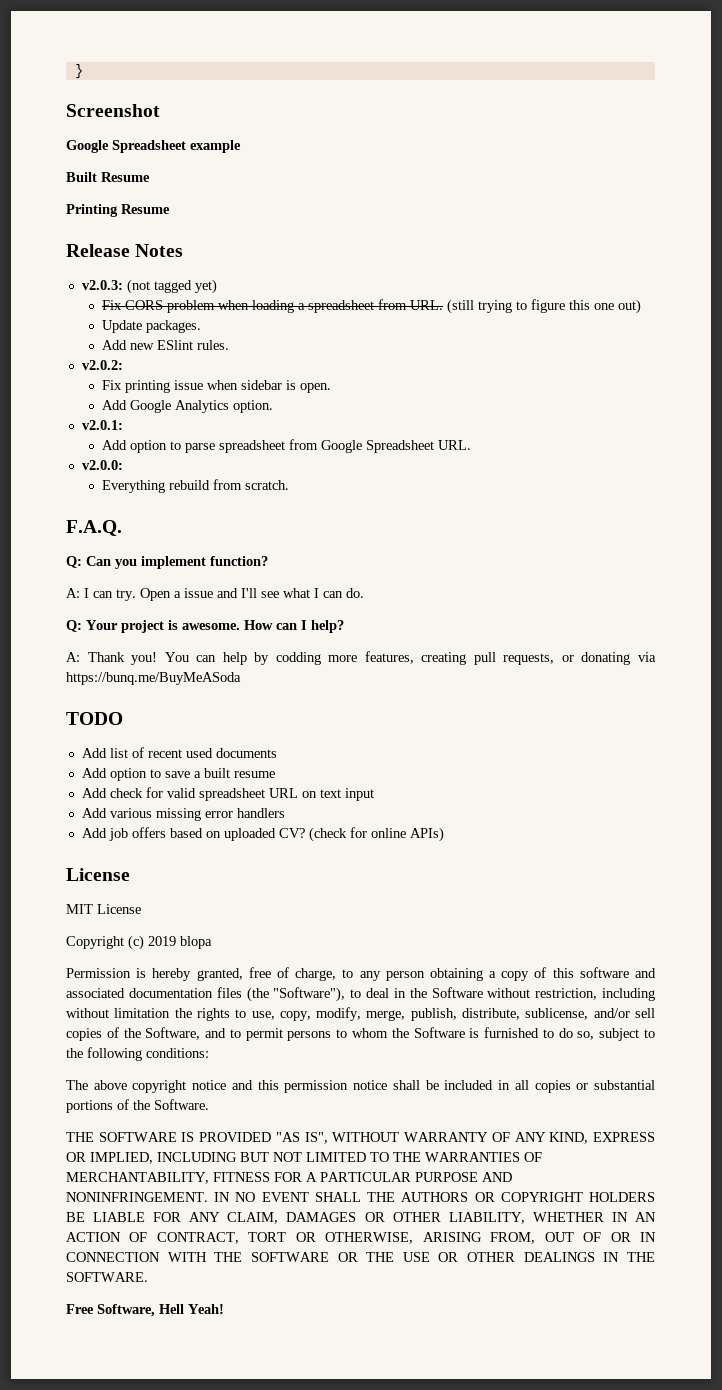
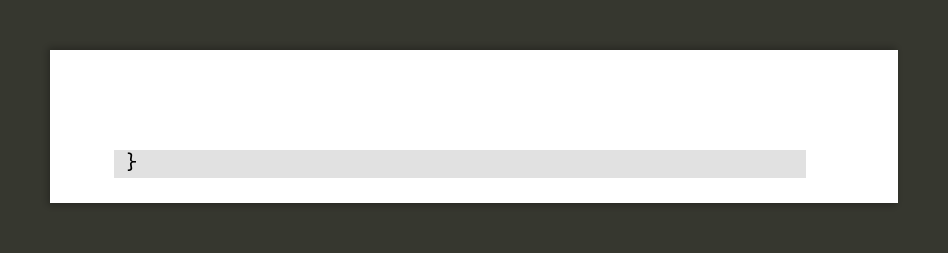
[66,104,160,117] [66,140,241,153] [66,172,150,182] [66,204,170,217] [66,244,184,257] [81,279,217,294] [101,299,641,314] [101,320,201,333] [101,340,229,350] [81,360,123,370] [101,380,331,393] [101,400,273,413] [81,420,123,430] [101,439,471,453] [81,460,123,470] [101,479,289,493] [66,520,122,536] [66,556,268,569] [66,588,364,601] [66,620,344,633] [66,651,657,665] [66,672,241,685] [66,712,123,725] [81,747,277,758] [81,768,275,781] [81,787,374,801] [81,808,285,821] [81,827,444,842] [66,868,130,881] [66,904,141,914] [66,935,212,950] [66,967,656,981] [66,987,655,1002] [66,1007,655,1021] [66,1027,655,1041] [66,1047,209,1061] [66,1080,656,1093] [66,1099,209,1113] [66,1132,656,1144] [66,1152,542,1164] [66,1172,512,1184] [66,1192,655,1202] [66,1212,656,1224] [66,1232,656,1244] [66,1252,655,1262] [66,1272,148,1282] [66,1304,224,1317] // Screenshot // Google Spreadsheet example // Built Resume // Printing Resume // Release Notes // v2.0.3: (not tagged yet) // Fix CORS problem when loading a spreadsheet from URL. (still trying to figure this one out) // Update packages. // Add new ESlint rules. // v2.0.2: // Fix printing issue when sidebar is open. // Add Google Analytics option. // v2.0.1: // Add option to parse spreadsheet from Google Spreadsheet URL. // v2.0.0: // Everything rebuild from scratch. // F.A.Q. // Q: Can you implement function? // A: I can try. Open a issue and I'll see what I can do. // Q: Your project is awesome. How can I help? // A: Thank you! You can help by codding more features, creating pull requests, or donating via https://bunq.me/BuyMeASoda // TODO // Add list of recent used documents // Add option to save a built resume // Add check for valid spreadsheet URL on text input // Add various missing error handlers // Add job offers based on uploaded CV? (check for online APIs) // License // MIT License // Copyright (c) 2019 blopa // Permission is hereby granted, free of charge, to any person obtaining a copy of this software and associated documentation files (the "Software"), to deal in the Software without restriction, including without limitation the rights to use, copy, modify, merge, publish, distribute, sublicense, and/or sell copies of the Software, and to permit persons to whom the Software is furnished to do so, subject to the following conditions: // The above copyright notice and this permission notice shall be included in all copies or substantial portions of the Software. // THE SOFTWARE IS PROVIDED "AS IS", WITHOUT WARRANTY OF ANY KIND, EXPRESS OR IMPLIED, INCLUDING BUT NOT LIMITED TO THE WARRANTIES OF MERCHANTABILITY, FITNESS FOR A PARTICULAR PURPOSE AND NONINFRINGEMENT. IN NO EVENT SHALL THE AUTHORS OR COPYRIGHT HOLDERS BE LIABLE FOR ANY CLAIM, DAMAGES OR OTHER LIABILITY, WHETHER IN AN ACTION OF CONTRACT, TORT OR OTHERWISE, ARISING FROM, OUT OF OR IN CONNECTION WITH THE SOFTWARE OR THE USE OR OTHER DEALINGS IN THE SOFTWARE. // Free Software, Hell Yeah! -> (138, 161) none

